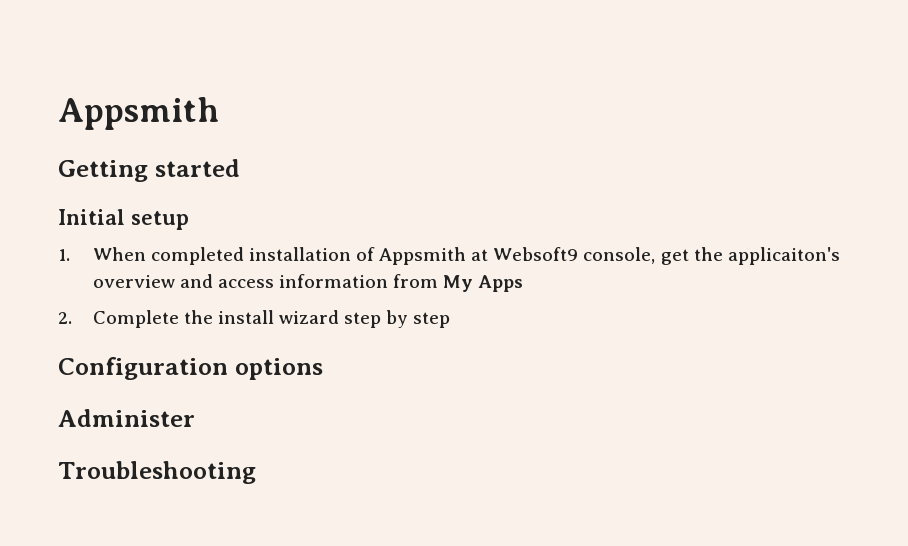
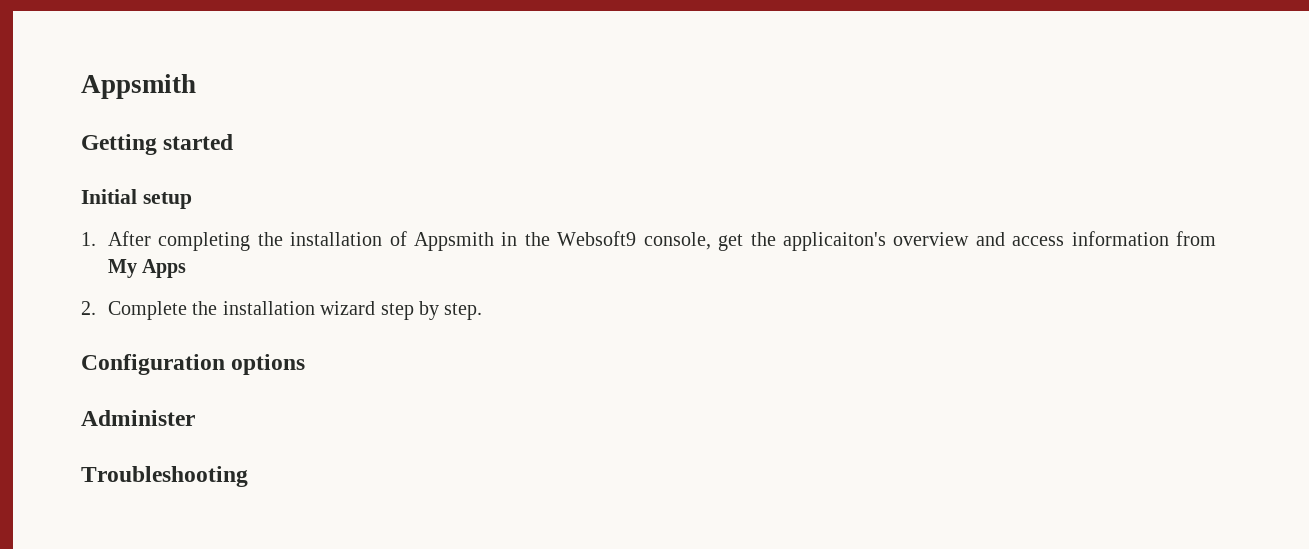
[92,247,244,265] When completed -> [108,231,283,251] After completing the
[471,249,489,261] at -> [501,232,550,246] in the
[217,310,274,324] install -> [222,301,315,315] installation
[413,312,451,328] step -> [444,303,483,320] step.

